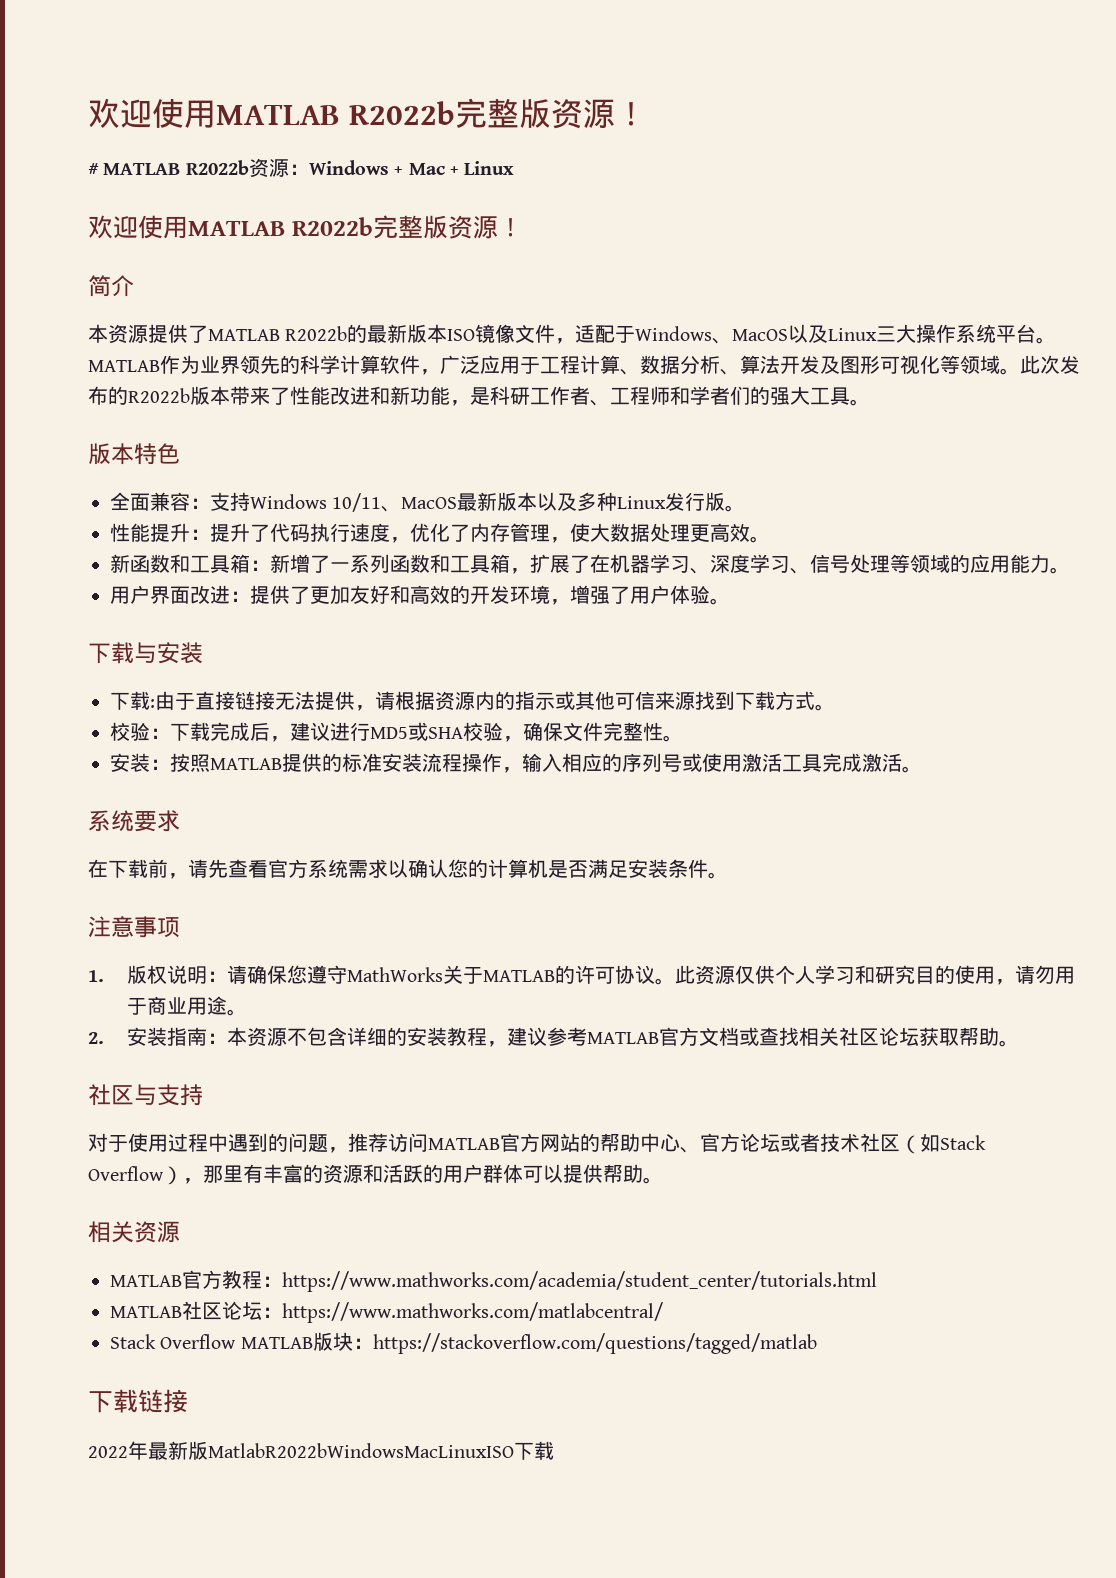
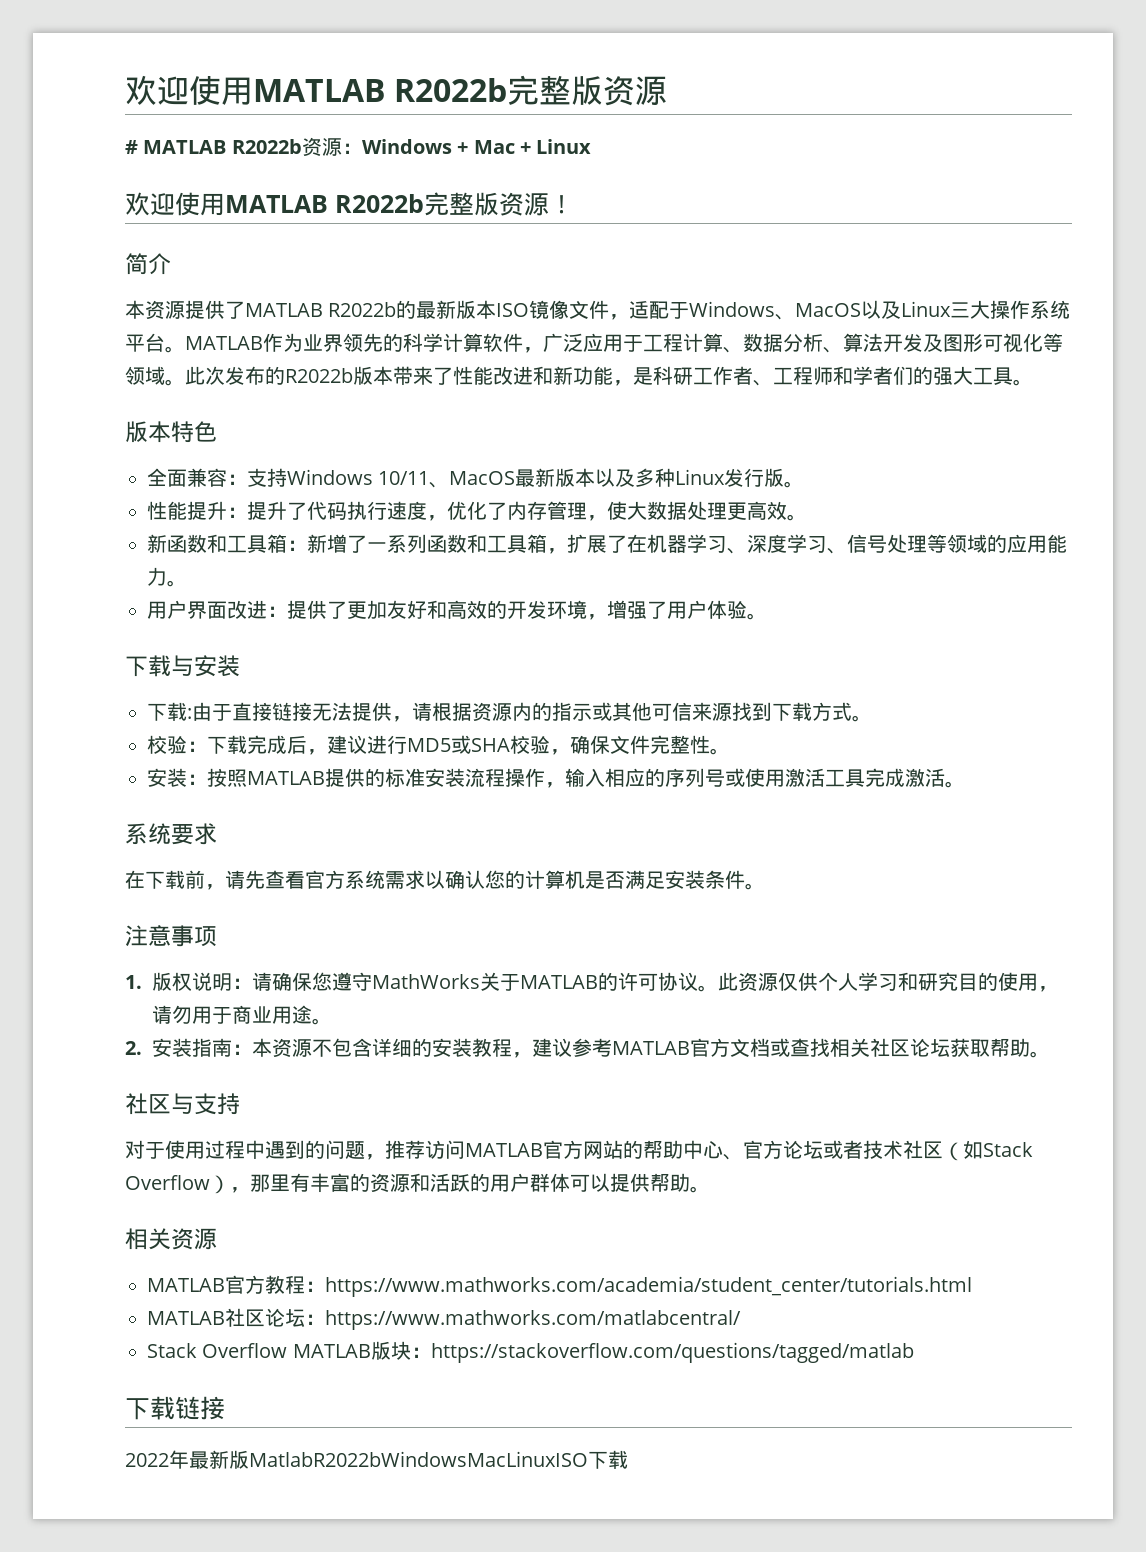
[88,98,647,129] 欢迎使用MATLAB R2022b完整版资源！ -> [125,75,668,106] 欢迎使用MATLAB R2022b完整版资源

